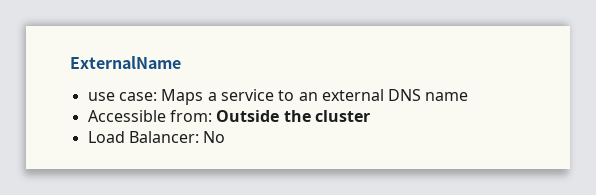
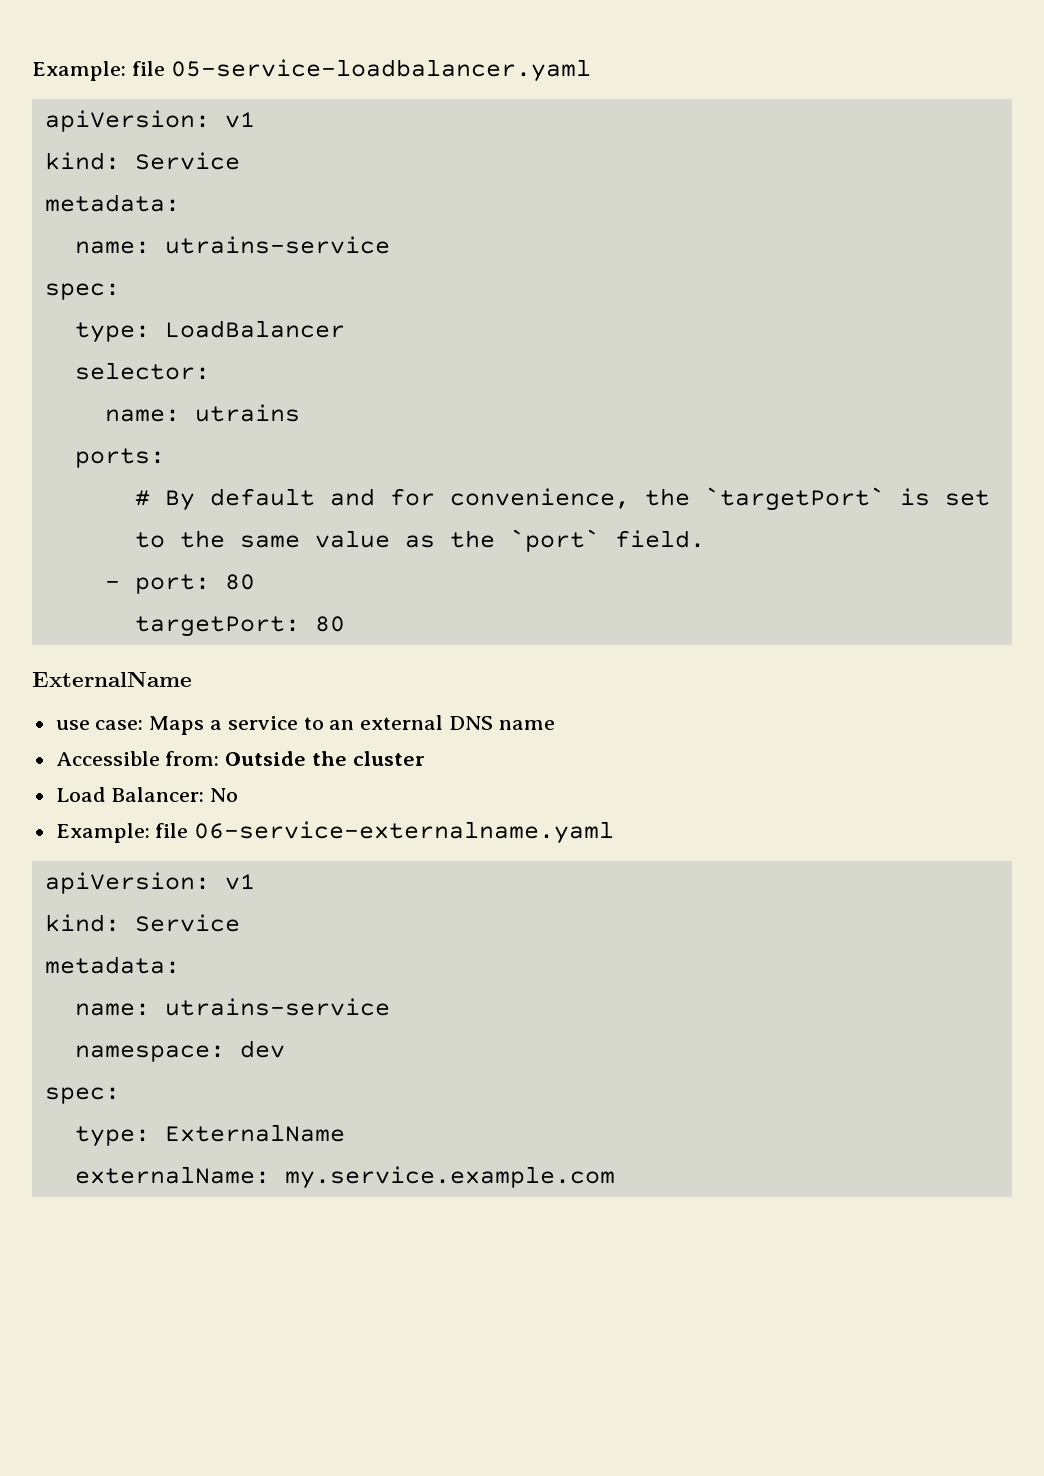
(70, 62) none -> [32,59,591,82] [44,110,255,132] [44,152,240,170] [44,194,180,212] [74,236,390,254] [44,283,120,300] [74,320,345,343] [74,362,210,380] [104,404,300,422] [74,448,165,468] [134,487,990,511] [134,529,705,552] [104,574,255,594] [134,616,345,637] Example: file 05-service-loadbalancer.yaml // apiVersion: v1 // kind: Service // metadata: // name: utrains-service // spec: // type: LoadBalancer // selector: // name: utrains // ports: // # By default and for convenience, the `targetPort` is set to the same value as the `port` field. // - port: 80 // targetPort: 80 //
(226, 137) none -> [55,821,615,844] [44,872,255,894] [44,914,240,932] [44,956,180,974] [74,998,390,1016] [74,1040,285,1062] [44,1087,120,1104] [74,1124,345,1147] [74,1166,615,1189] // Example: file 06-service-externalname.yaml // apiVersion: v1 // kind: Service // metadata: // name: utrains-service // namespace: dev // spec: // type: ExternalName // externalName: my.service.example.com

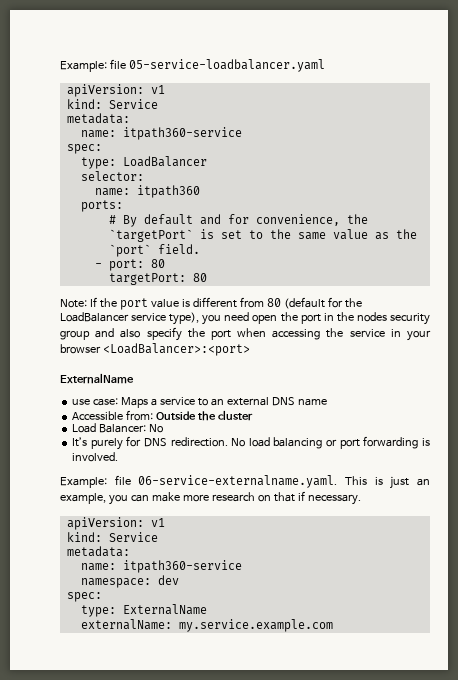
[164,236,390,254] utrains-service -> [122,127,242,140] itpath360-service
[194,404,300,422] utrains -> [136,185,200,198] itpath360
(345, 624) none -> [60,297,362,310] [60,312,430,325] [60,327,432,341] [60,343,250,356] // Note: If the port value is different from 80 (default for the LoadBalancer service type), you need open the port in the nodes security group and also specify the port when accessing the service in your browser <LoadBalancer>:<port>
[55,821,615,844] [44,872,255,894] [44,914,240,932] [44,956,180,974] [74,998,390,1016] Example: file 06-service-externalname.yaml // apiVersion: v1 // kind: Service // metadata: // name: utrains-service -> [72,436,430,450] [72,452,119,462] [60,475,431,489] [60,491,361,505] [66,517,165,530] [66,532,158,542] [66,546,130,557] [80,560,242,573] It’s purely for DNS redirection. No load balancing or port forwarding is involved. // Example: file 06-service-externalname.yaml. This is just an example, you can make more research on that if necessary. // apiVersion: v1 // kind: Service // metadata: // name: itpath360-service

